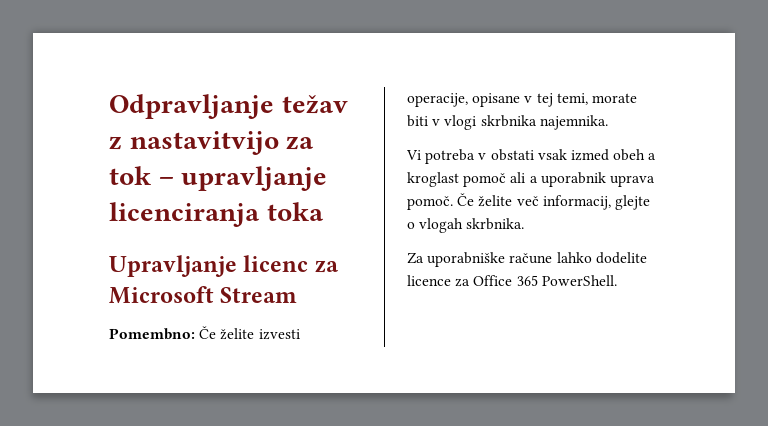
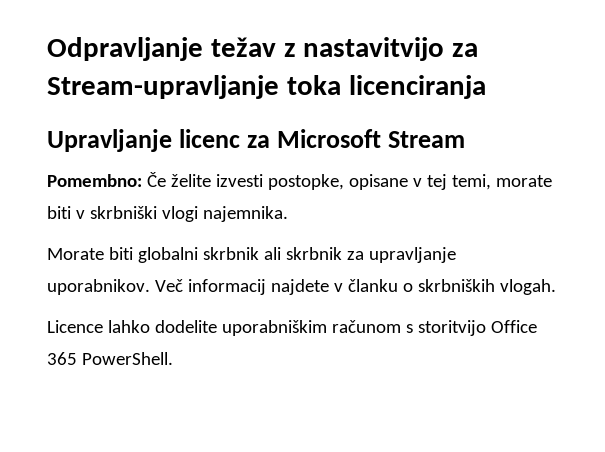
[109,166,328,191] tok – upravljanje -> [47,75,341,99] Stream-upravljanje toka
[266,202,324,221] toka -> (486, 87) none
[407,93,468,107] operacije, -> [267,174,344,190] postopke,
[444,115,537,130] vlogi skrbnika -> [89,206,198,222] skrbniški vlogi
[406,149,657,164] [407,172,655,187] [407,193,650,210] [407,218,525,233] [407,252,647,267] [407,275,471,287] Vi potreba v obstati vsak izmed obeh a kroglast pomoč ali a uporabnik uprava pomoč. Če želite več informacij, glejte o vlogah skrbnika. // Za uporabniške račune lahko dodelite licence za -> [47,247,456,263] [47,279,556,295] [47,320,486,336] Morate biti globalni skrbnik ali skrbnik za upravljanje uporabnikov. Več informacij najdete v članku o skrbniških vlogah. // Licence lahko dodelite uporabniškim računom s storitvijo

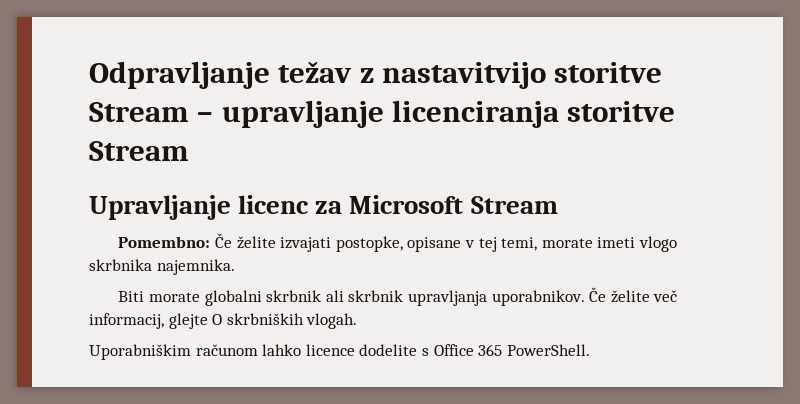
[452,43,479,57] [47,75,341,99] za Stream-upravljanje toka -> [554,62,663,83] [89,100,384,128] storitve Stream – upravljanje
(486, 87) none -> [567,101,676,122] [89,141,189,161] storitve Stream
[215,174,263,187] izvesti -> [280,237,332,252] izvajati
[47,206,198,222] biti v skrbniški vlogi -> [597,236,677,252] [89,259,152,271] imeti vlogo skrbnika
[47,247,133,260] Morate biti -> [118,291,201,302] Biti morate
[346,247,456,263] [47,279,556,295] [47,320,486,336] za upravljanje uporabnikov. Več informacij najdete v članku o skrbniških vlogah. // Licence lahko dodelite uporabniškim računom s storitvijo -> [408,287,678,306] [89,313,358,329] [89,344,429,360] upravljanja uporabnikov. Če želite več informacij, glejte O skrbniških vlogah. // Uporabniškim računom lahko licence dodelite s

